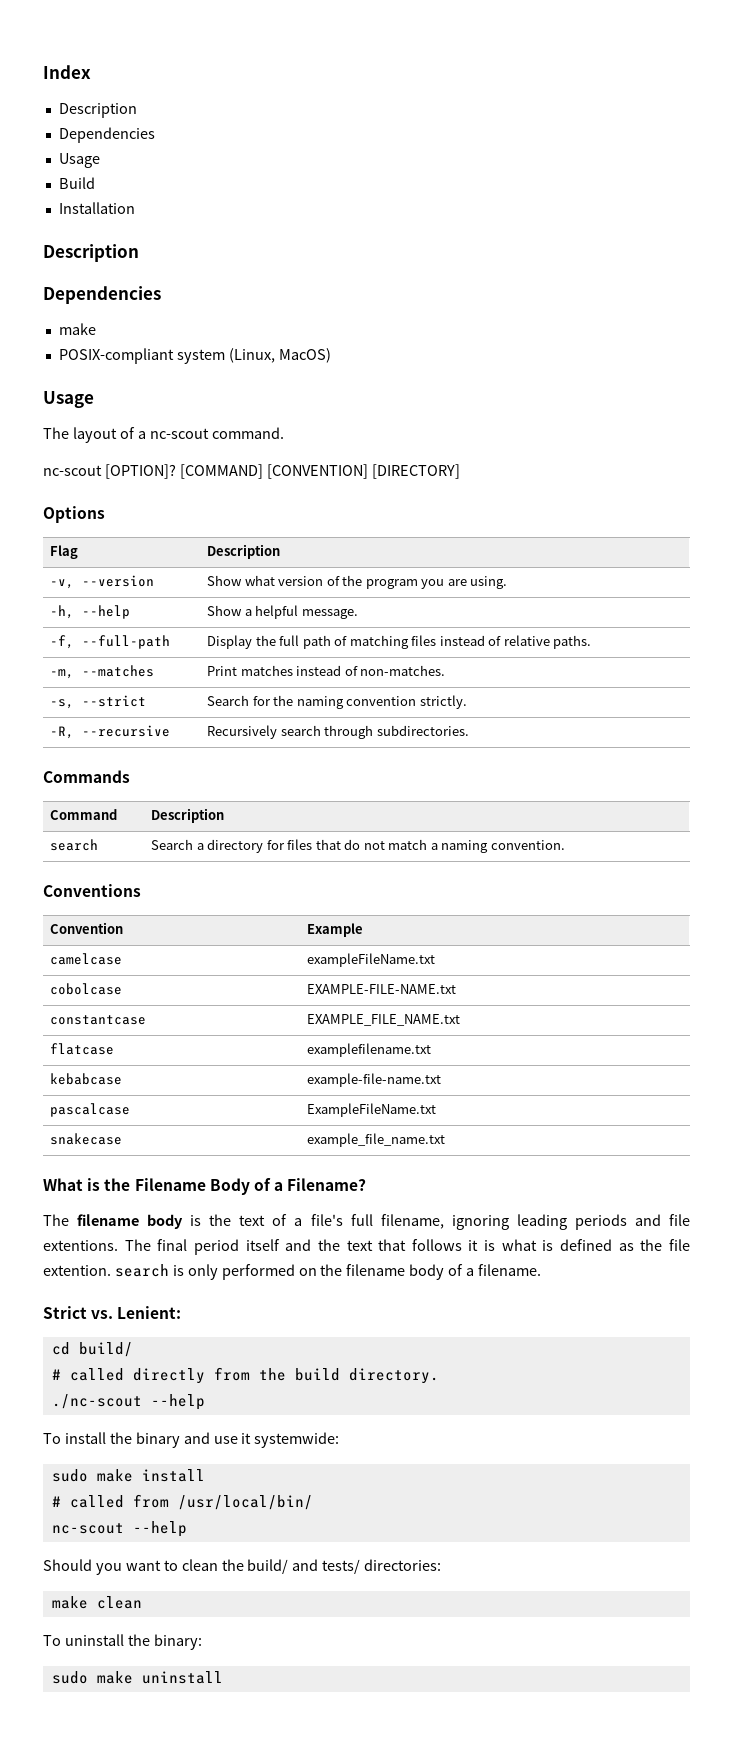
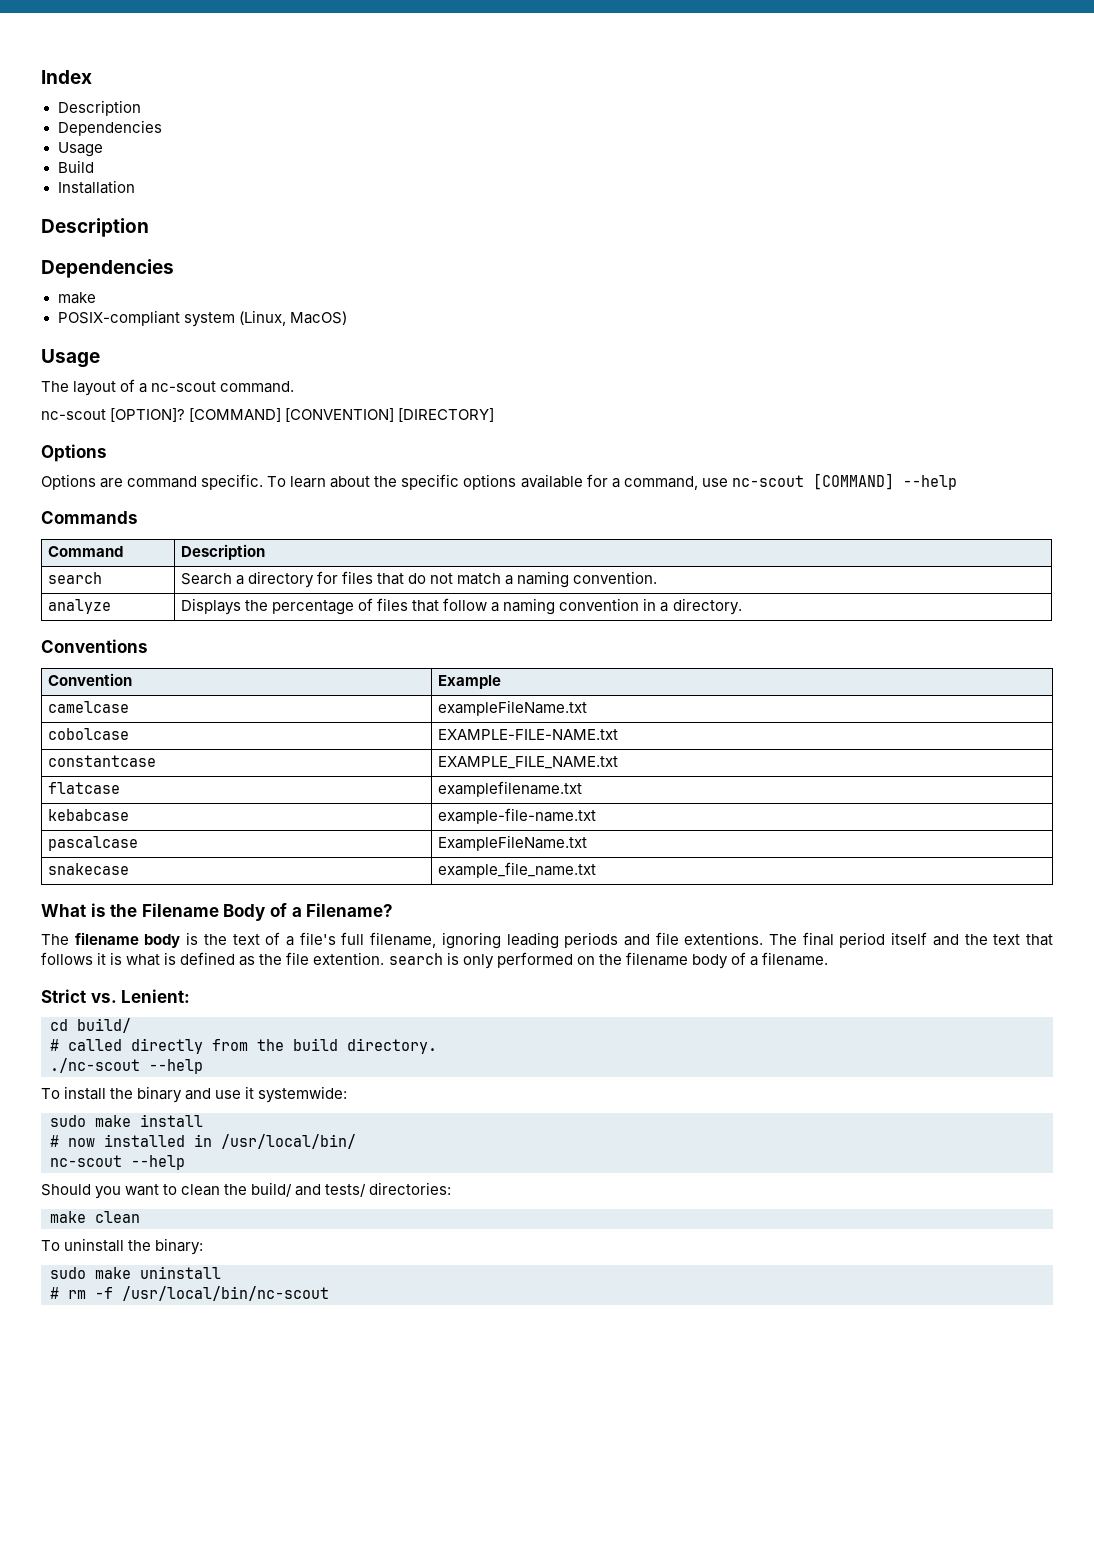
[50,545,79,559] [207,544,281,559] [50,575,155,589] [207,575,508,589] [50,605,131,619] [207,605,358,619] [50,635,171,649] [207,635,592,649] [50,665,155,679] [207,665,446,676] [50,695,147,709] [207,695,467,709] [50,725,171,739] [207,725,469,739] // Flag | Description // -v, --version | Show what version of the program you are using. // -h, --help | Show a helpful message. // -f, --full-path | Display the full path of matching files instead of relative paths. // -m, --matches | Print matches instead of non-matches. // -s, --strict | Search for the naming convention strictly. // -R, --recursive | Recursively search through subdirectories. -> [41,473,957,490] // Options are command specific. To learn about the specific options available for a command, use nc-scout [COMMAND] --help
(565, 845) none -> [47,599,111,614] [180,598,742,615] // analyze | Displays the percentage of files that follow a naming convention in a directory.
[69,1494,169,1508] called from -> [68,1134,212,1147] now installed in
(223, 1677) none -> [50,1286,329,1301] // # rm -f /usr/local/bin/nc-scout

